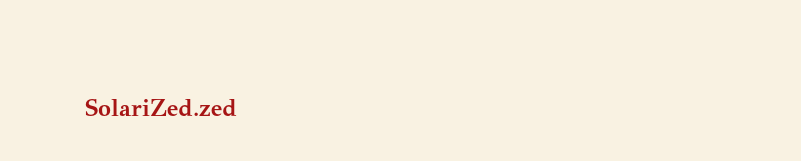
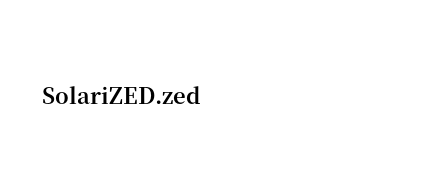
[85,98,237,117] SolariZed.zed -> [42,86,200,104] SolariZED.zed

